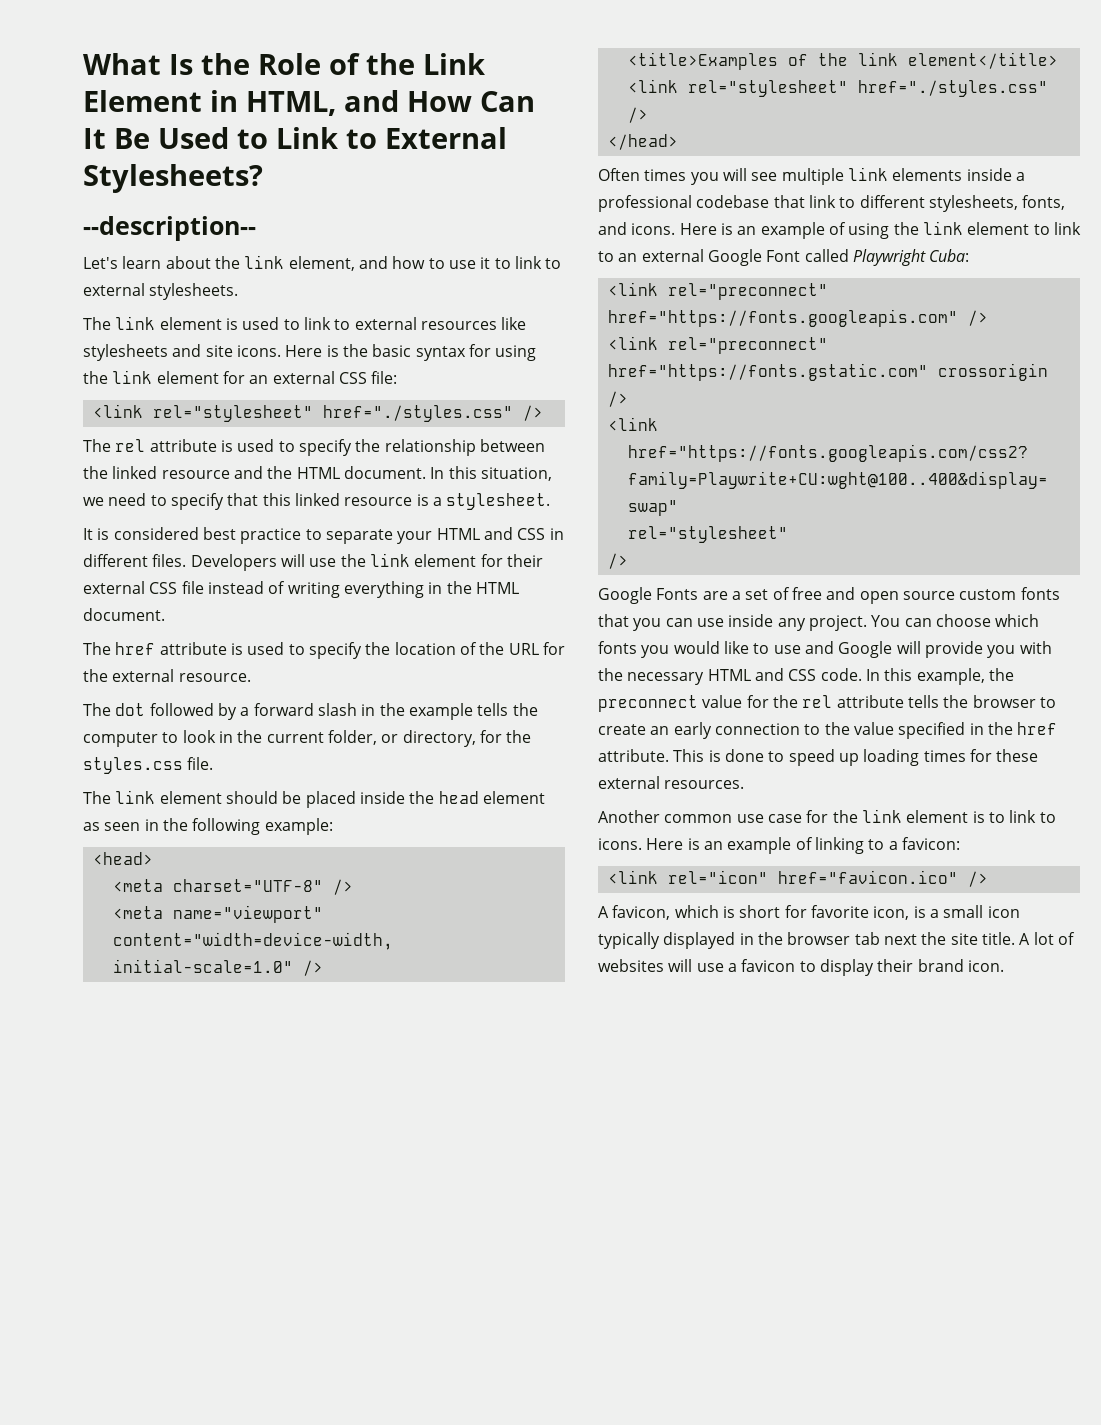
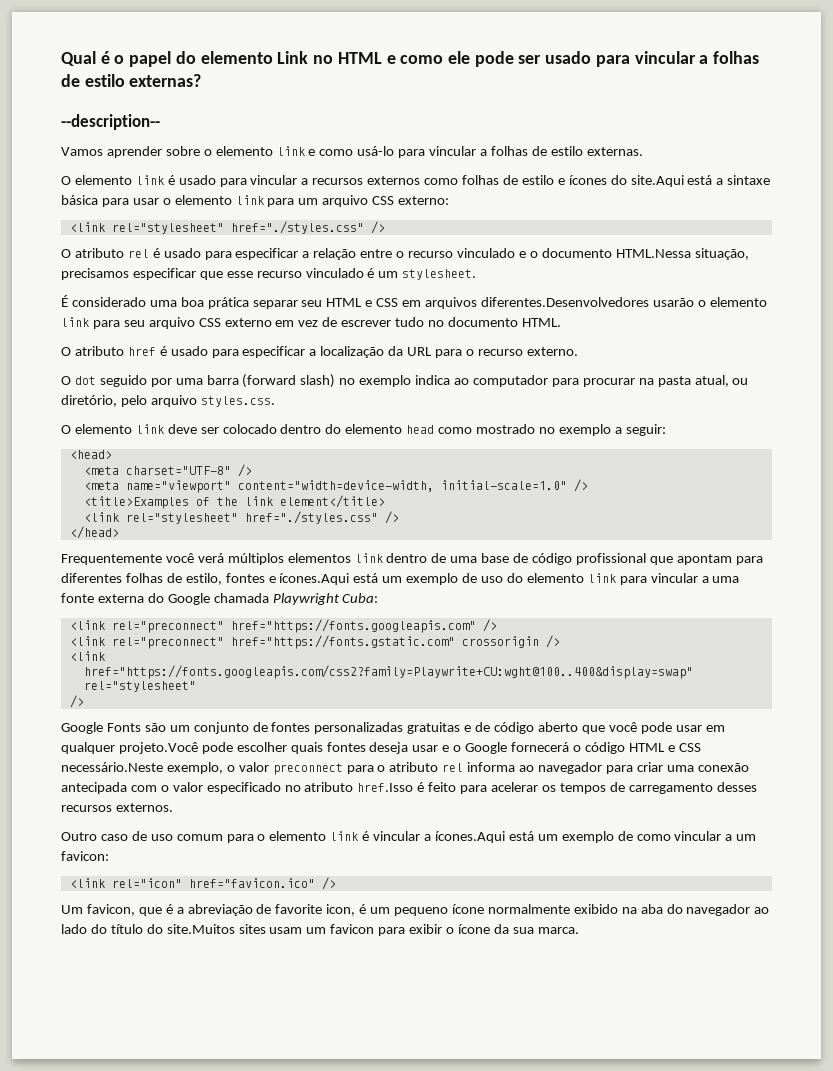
[83,53,485,75] [83,90,535,116] [83,127,507,149] [83,164,263,193] [83,216,256,241] [83,255,562,271] [83,283,239,300] [83,316,527,330] [83,344,537,361] [83,370,398,384] [92,404,543,422] [83,439,545,456] [83,466,552,481] [83,493,551,510] [83,527,564,544] [83,553,543,571] [83,581,519,598] [83,608,165,621] [83,642,565,659] [83,669,251,682] [83,703,538,720] [83,730,532,747] [83,757,214,774] [83,790,545,808] [83,818,333,835] What Is the Role of the Link Element in HTML, and How Can It Be Used to Link to External Stylesheets? // --description-- // Let's learn about the link element, and how to use it to link to external stylesheets. // The link element is used to link to external resources like stylesheets and site icons. Here is the basic syntax for using the link element for an external CSS file: // <link rel="stylesheet" href="./styles.css" /> // The rel attribute is used to specify the relationship between the linked resource and the HTML document. In this situation, we need to specify that this linked resource is a stylesheet. // It is considered best practice to separate your HTML and CSS in different files. Developers will use the link element for their external CSS file instead of writing everything in the HTML document. // The href attribute is used to specify the location of the URL for the external resource. // The dot followed by a forward slash in the example tells the computer to look in the current folder, or directory, for the styles.css file. // The link element should be placed inside the head element as seen in the following example: -> [61,51,760,67] [61,74,202,87] [61,114,160,130] [61,146,643,158] [61,175,771,187] [61,195,450,207] [69,221,385,234] [61,248,749,260] [61,268,477,280] [61,295,767,309] [61,317,561,329] [61,346,578,358] [61,374,749,388] [61,395,275,407] [61,424,666,436] Qual é o papel do elemento Link no HTML e como ele pode ser usado para vincular a folhas de estilo externas? // --description-- // Vamos aprender sobre o elemento link e como usá-lo para vincular a folhas de estilo externas. // O elemento link é usado para vincular a recursos externos como folhas de estilo e ícones do site.Aqui está a sintaxe básica para usar o elemento link para um arquivo CSS externo: // <link rel="stylesheet" href="./styles.css" /> // O atributo rel é usado para especificar a relação entre o recurso vinculado e o documento HTML.Nessa situação, precisamos especificar que esse recurso vinculado é um stylesheet. // É considerado uma boa prática separar seu HTML e CSS em arquivos diferentes.Desenvolvedores usarão o elemento link para seu arquivo CSS externo em vez de escrever tudo no documento HTML. // O atributo href é usado para especificar a localização da URL para o recurso externo. // O dot seguido por uma barra (forward slash) no exemplo indica ao computador para procurar na pasta atual, ou diretório, pelo arquivo styles.css. // O elemento link deve ser colocado dentro do elemento head como mostrado no exemplo a seguir:
[598,167,1025,185] [598,195,1066,212] [598,221,1081,239] [598,249,849,266] Often times you will see multiple link elements inside a professional codebase that link to different stylesheets, fonts, and icons. Here is an example of using the link element to link to an external Google Font called -> [61,553,763,565] [61,573,740,585] [61,593,269,605] Frequentemente você verá múltiplos elementos link dentro de uma base de código profissional que apontam para diferentes folhas de estilo, fontes e ícones.Aqui está um exemplo de uso do elemento link para vincular a uma fonte externa do Google chamada
[702,587,1060,604] [598,614,1040,631] [598,641,1052,658] [598,668,1014,685] [598,695,1056,712] [598,722,1058,739] [598,749,1039,766] [598,776,745,789] [598,809,1056,823] [598,837,898,854] are a set of free and open source custom fonts that you can use inside any project. You can choose which fonts you would like to use and Google will provide you with the necessary HTML and CSS code. In this example, the preconnect value for the rel attribute tells the browser to create an early connection to the value specified in the href attribute. This is done to speed up loading times for these external resources. // Another common use case for the link element is to link to icons. Here is an example of linking to a -> [144,722,725,734] [61,742,701,754] [61,762,749,775] [61,782,757,794] [61,803,173,812] [61,831,757,843] são um conjunto de fontes personalizadas gratuitas e de código aberto que você pode usar em qualquer projeto.Você pode escolher quais fontes deseja usar e o Google fornecerá o código HTML e CSS necessário.Neste exemplo, o valor preconnect para o atributo rel informa ao navegador para criar uma conexão antecipada com o valor especificado no atributo href.Isso é feito para acelerar os tempos de carregamento desses recursos externos. // Outro caso de uso comum para o elemento link é vincular a ícones.Aqui está um exemplo de como vincular a um
[598,905,1020,920] [598,932,1075,949] [598,959,1004,976] A favicon, which is short for favorite icon, is a small icon typically displayed in the browser tab next the site title. A lot of websites will use a favicon to display their brand icon. -> [61,904,770,916] [61,924,579,936] Um favicon, que é a abreviação de favorite icon, é um pequeno ícone normalmente exibido na aba do navegador ao lado do título do site.Muitos sites usam um favicon para exibir o ícone da sua marca.

